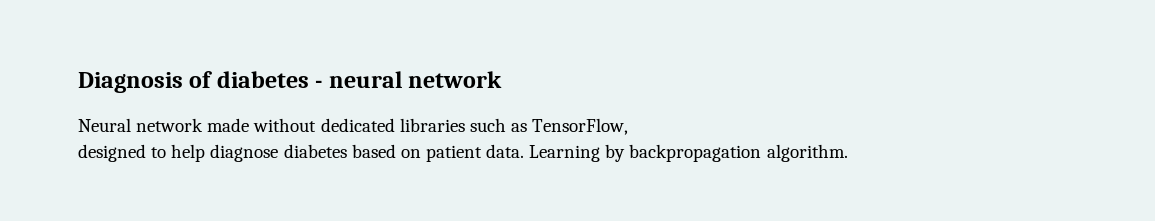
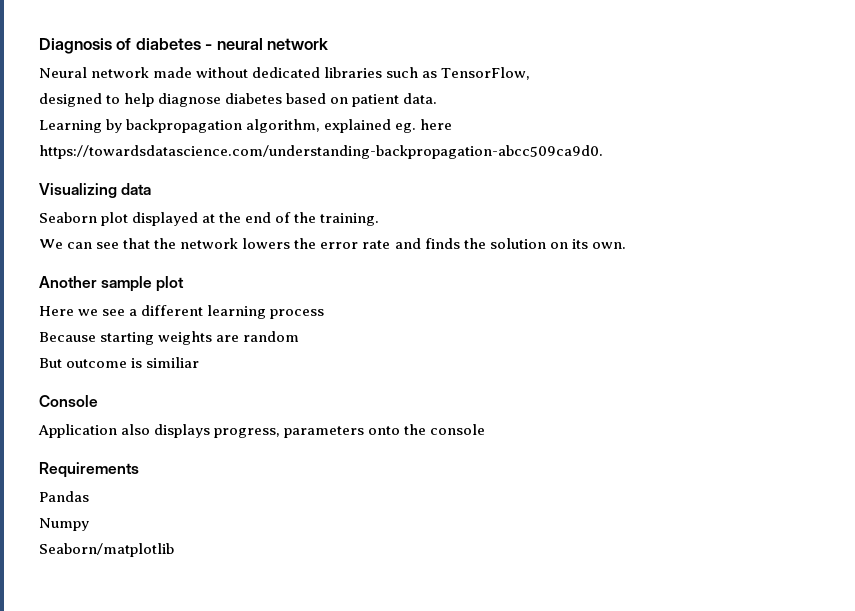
(525, 151) none -> (438, 98) //
[766,144,848,162] algorithm. -> [246,119,453,133] [39,145,603,159] [39,183,152,198] [39,212,380,226] [39,238,626,249] [39,276,185,292] [39,305,325,319] [39,331,300,345] [39,357,200,368] [39,395,98,407] [38,424,486,438] [39,462,139,478] [39,491,89,502] [39,518,89,531] [39,543,174,557] algorithm, explained eg. here https://towardsdatascience.com/understanding-backpropagation-abcc509ca9d0. // Visualizing data // Seaborn plot displayed at the end of the training. // We can see that the network lowers the error rate and finds the solution on its own. // Another sample plot // Here we see a different learning process // Because starting weights are random // But outcome is similiar // Console // Application also displays progress, parameters onto the console // Requirements // Pandas // Numpy // Seaborn/matplotlib

